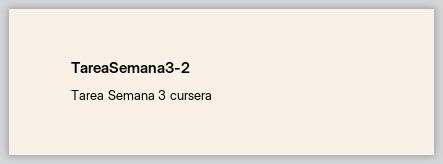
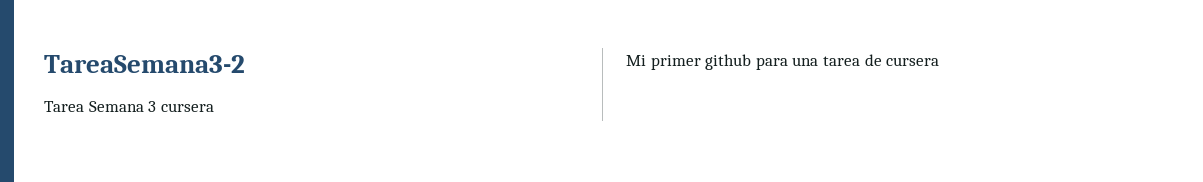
(212, 96) none -> [626,54,940,70] // Mi primer github para una tarea de cursera

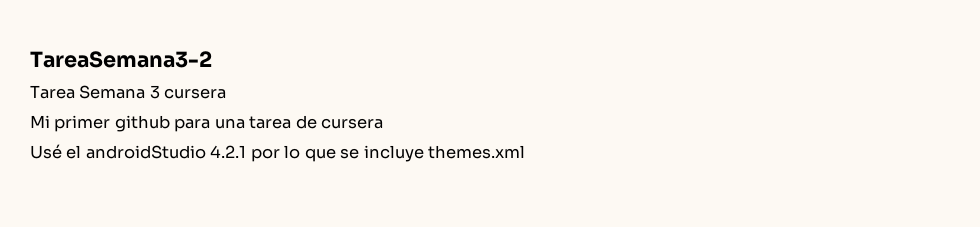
(940, 61) none -> [30,144,526,162] // Usé el androidStudio 4.2.1 por lo que se incluye themes.xml

